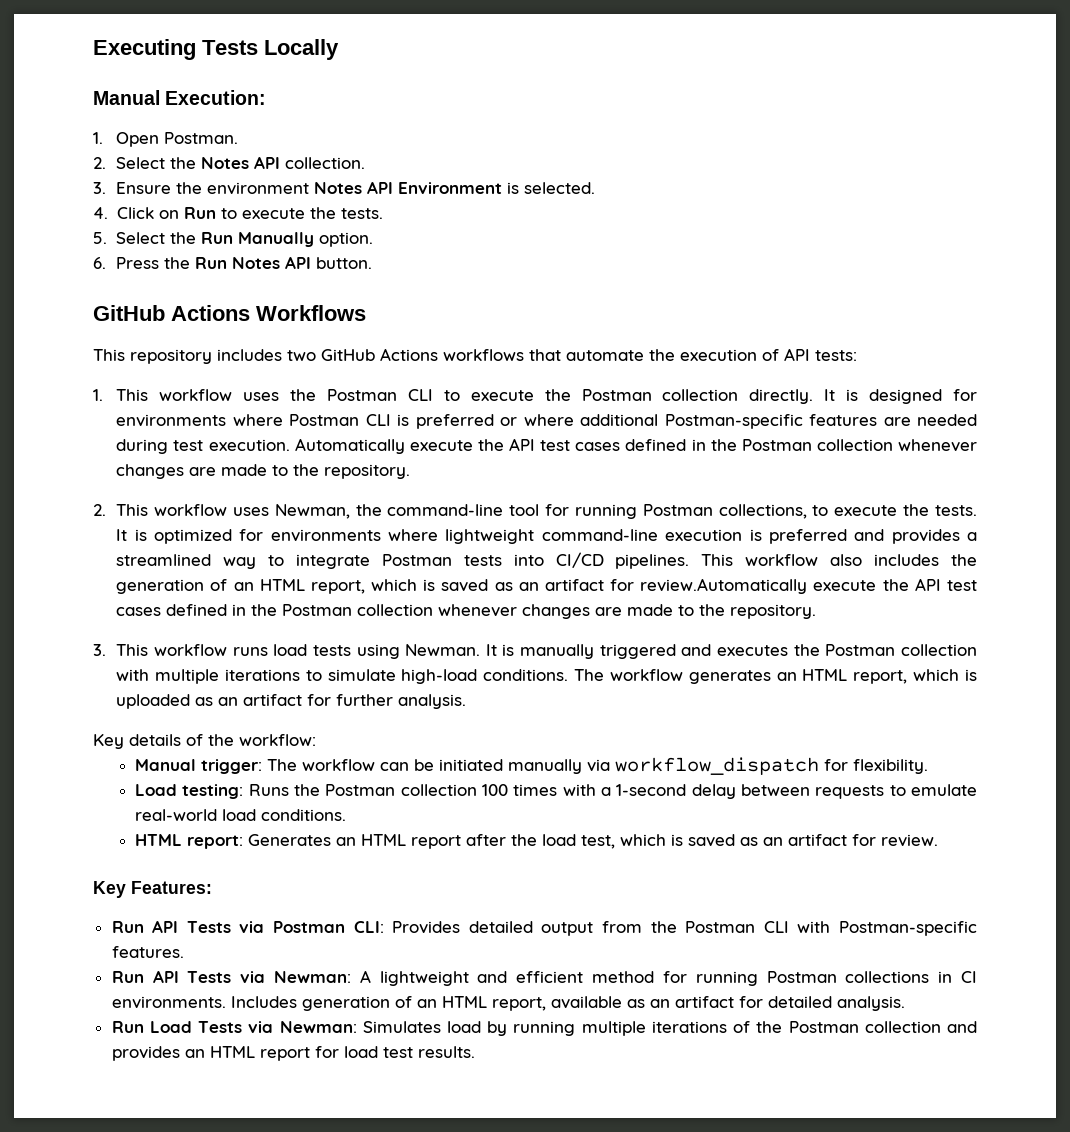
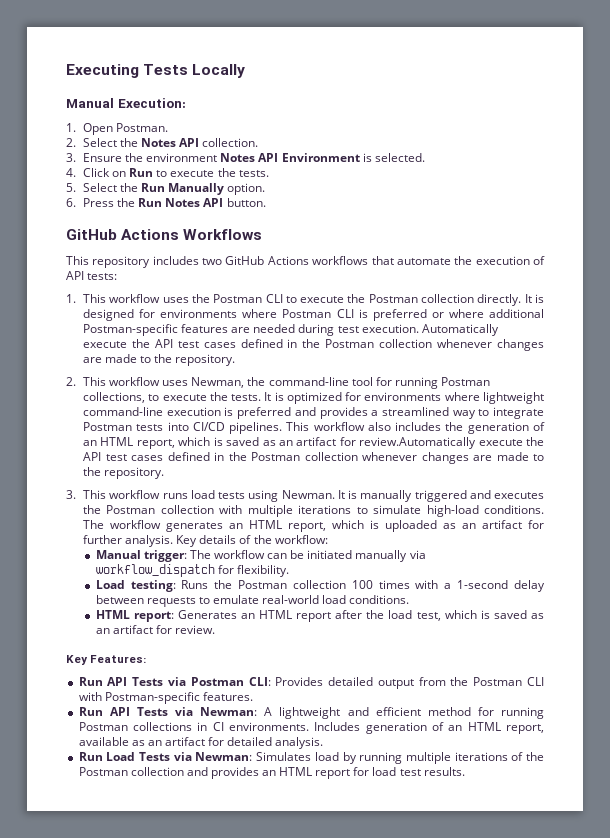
(467, 701) // -> (174, 541) none

